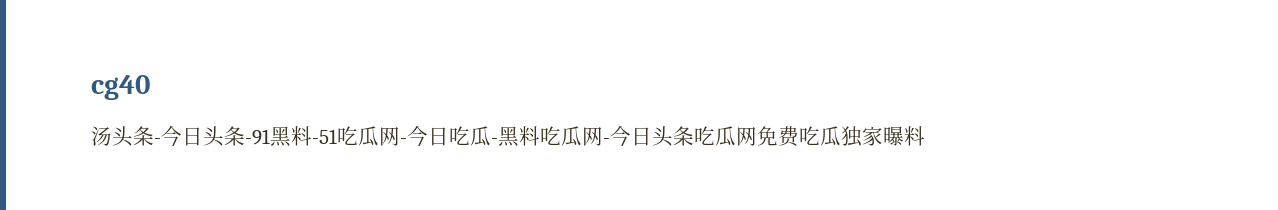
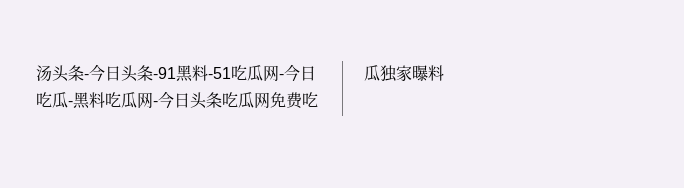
[91,75,150,100] cg40 // -> (36, 73) none

